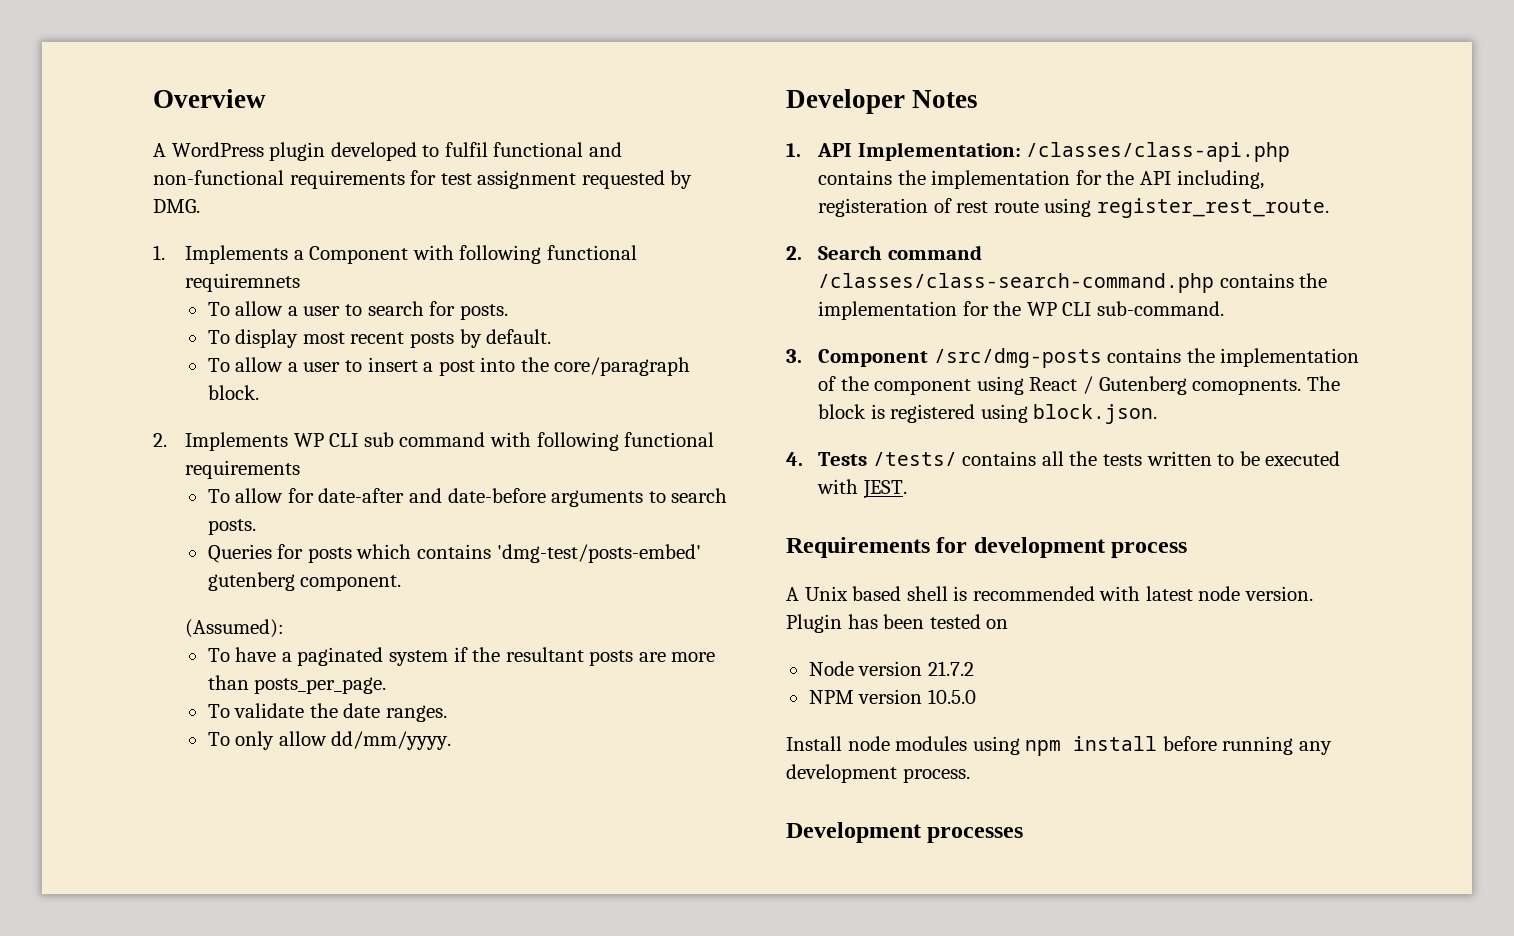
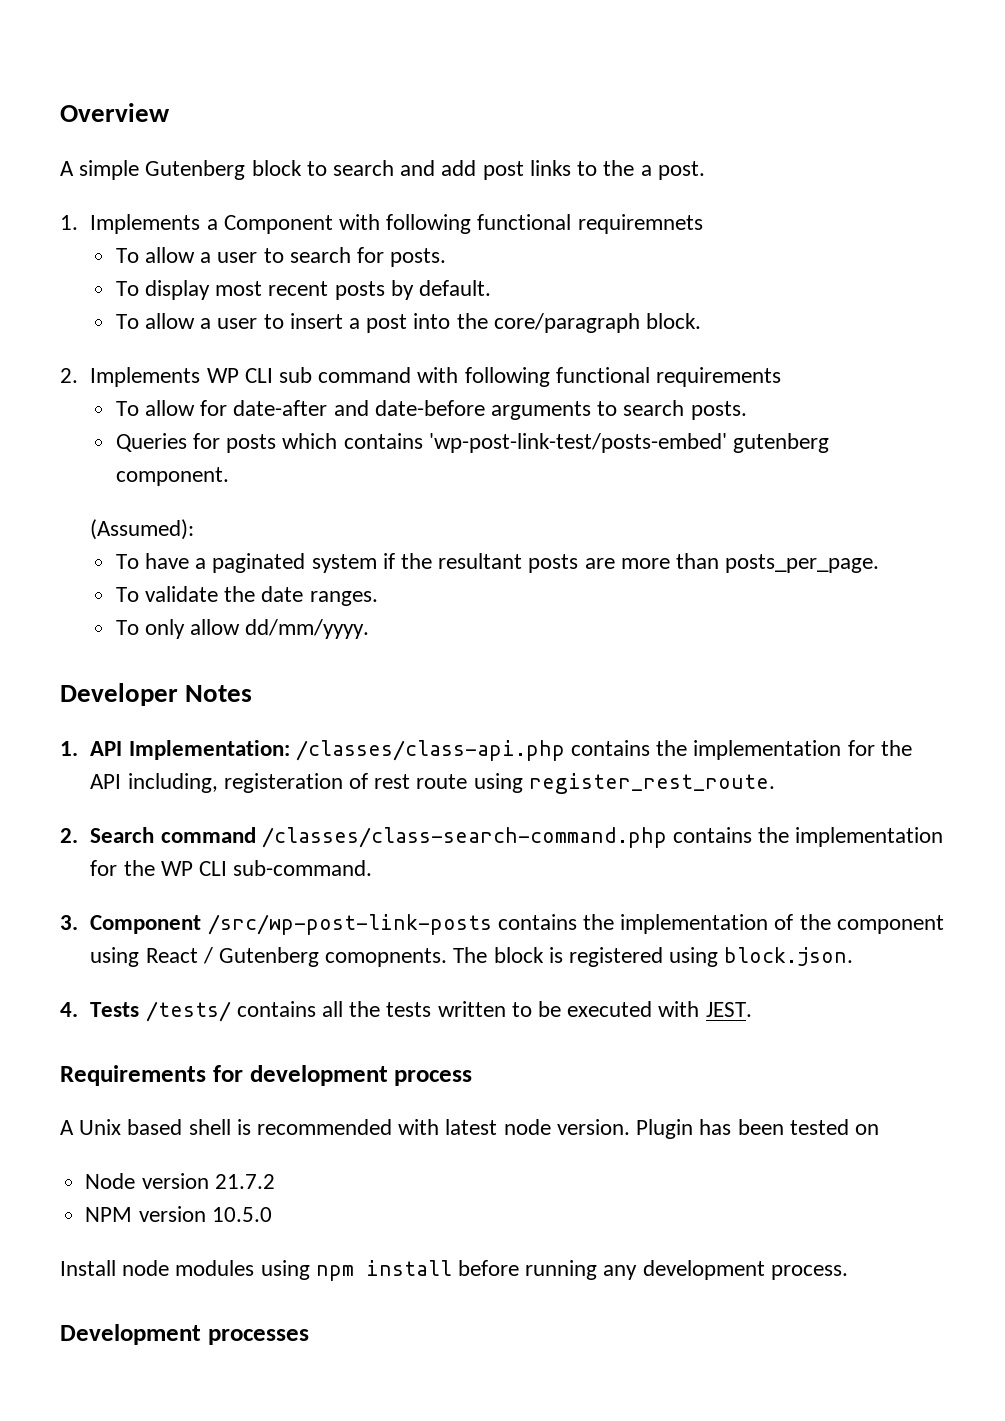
[171,142,622,161] [153,170,693,189] [153,199,200,213] WordPress plugin developed to fulfil functional and non-functional requirements for test assignment requested by DMG. -> [79,160,705,180] simple Gutenberg block to search and add post links to the a post.
[496,544,701,563] 'dmg-test/posts-embed' -> [428,433,727,453] 'wp-post-link-test/posts-embed'
[933,348,1102,368] /src/dmg-posts -> [207,914,492,935] /src/wp-post-link-posts

